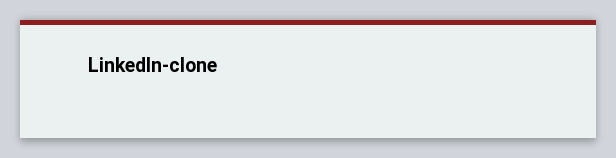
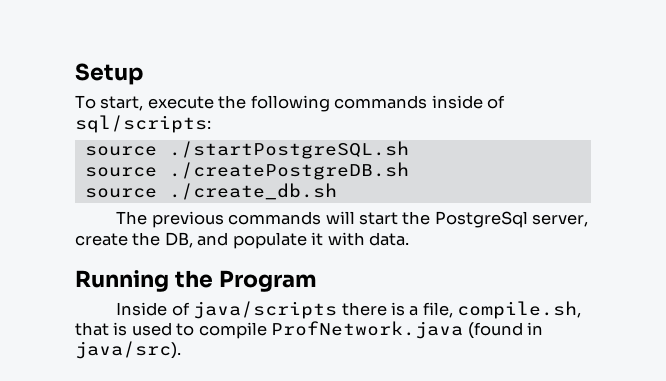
[88,57,217,72] LinkedIn-clone -> [75,63,143,85] [75,95,506,112] [75,115,211,133] [84,141,409,159] [84,162,409,180] [84,183,337,200] [116,211,589,228] [75,232,410,249] [75,270,317,292] [116,301,582,319] [75,321,544,339] [75,341,181,359] Setup // To start, execute the following commands inside of sql/scripts: // source ./startPostgreSQL.sh // source ./createPostgreDB.sh // source ./create_db.sh // The previous commands will start the PostgreSql server, create the DB, and populate it with data. // Running the Program // Inside of java/scripts there is a file, compile.sh, that is used to compile ProfNetwork.java (found in java/src).

